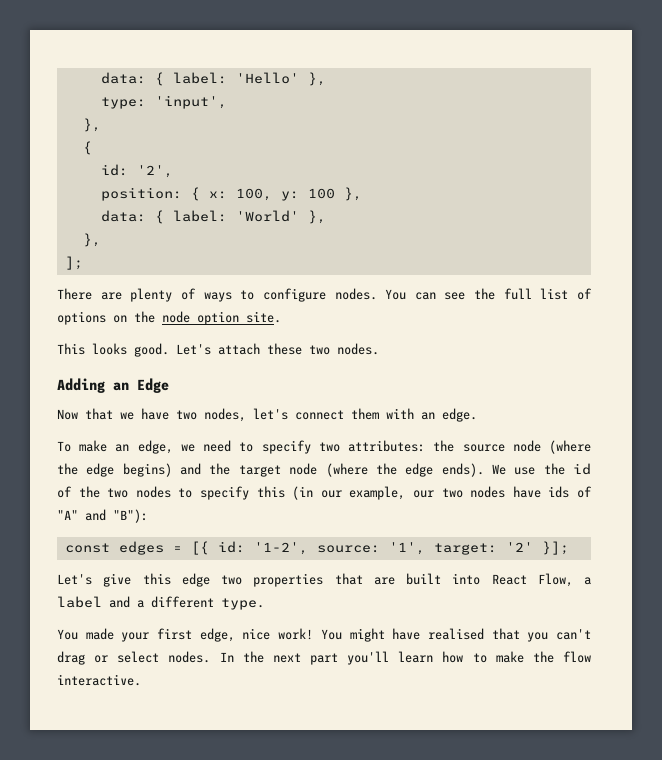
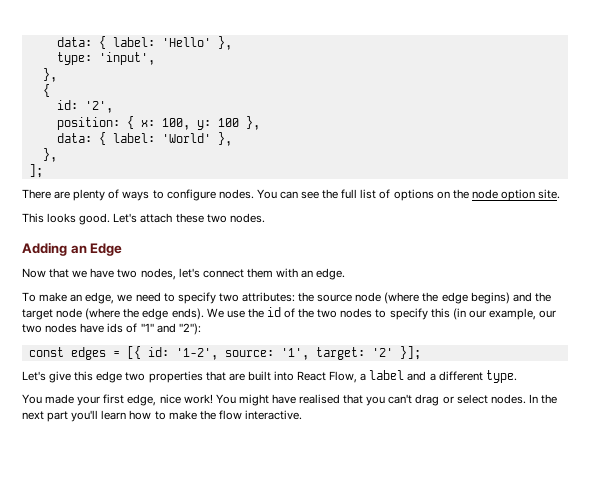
[57,509,148,523] "A" and "B"): -> [140,323,201,335] "1" and "2"):

